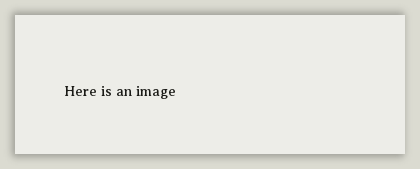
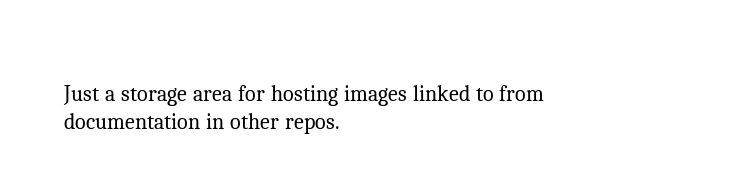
[64,86,176,99] Here is an image -> [63,85,545,106] [64,113,340,134] Just a storage area for hosting images linked to from documentation in other repos.

